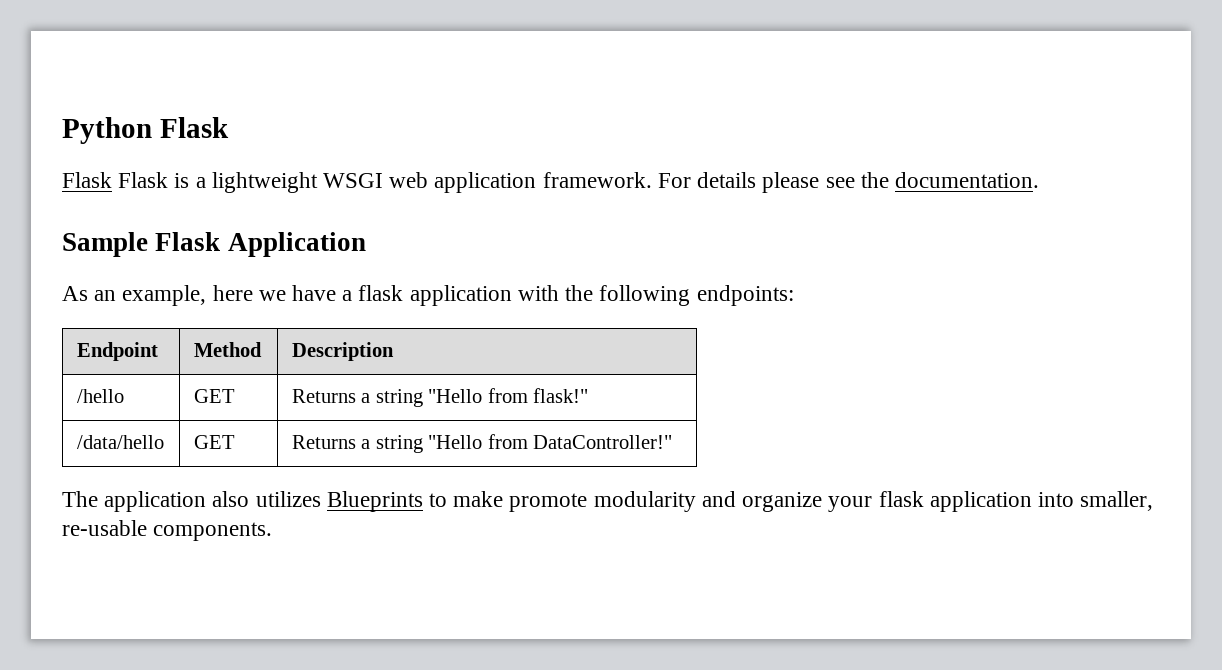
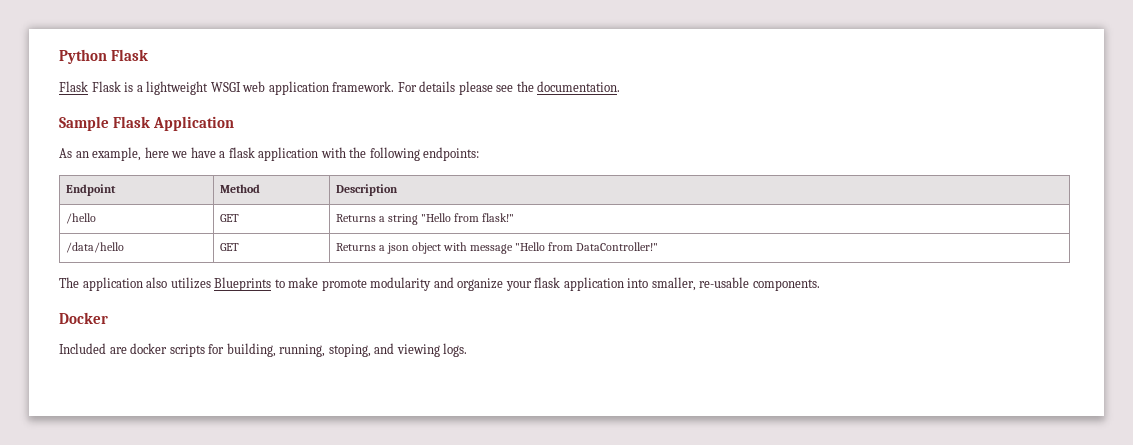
[375,435,423,453] string -> [386,242,514,254] json object with message
(273, 531) none -> [59,312,108,324] [59,343,468,357] // Docker // Included are docker scripts for building, running, stoping, and viewing logs.

